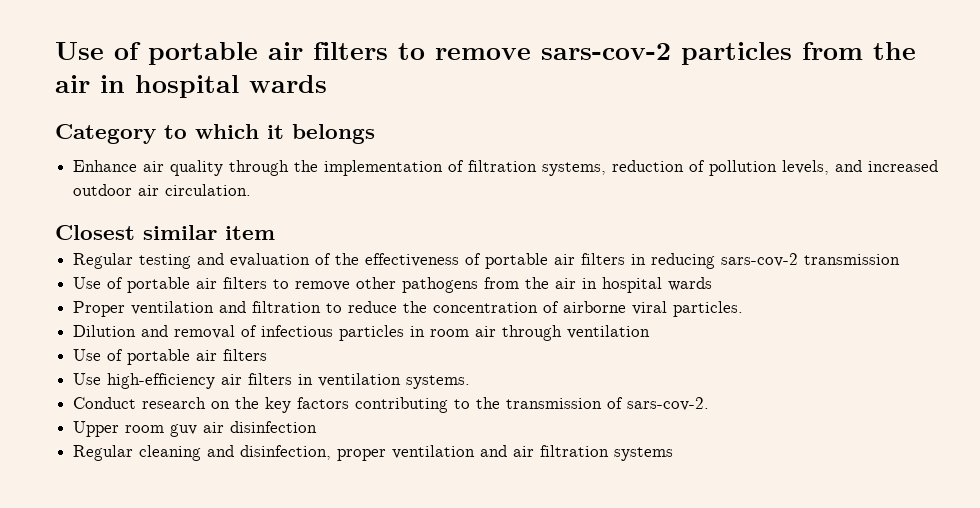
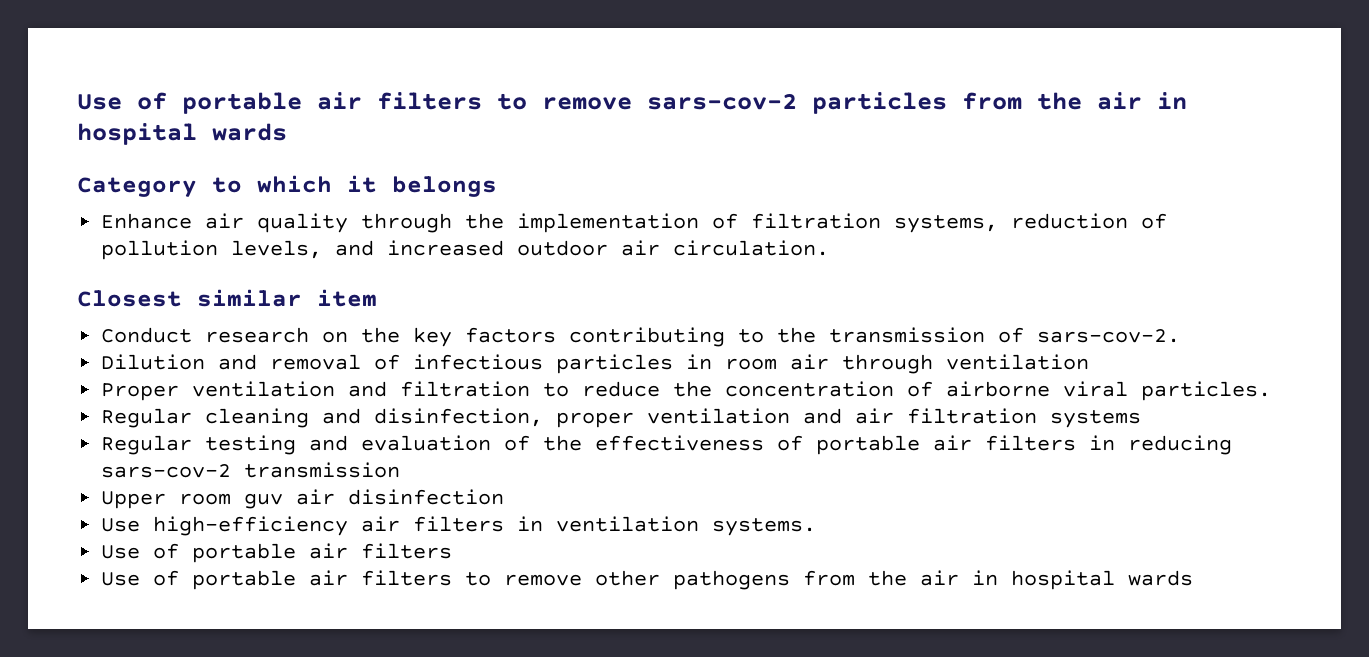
(275, 233) none -> [101,327,1181,347] [101,354,1090,374] [101,381,1272,401] [101,408,1142,428] // Conduct research on the key factors contributing to the transmission of sars-cov-2. // Dilution and removal of infectious particles in room air through ventilation // Proper ventilation and filtration to reduce the concentration of airborne viral particles. // Regular cleaning and disinfection, proper ventilation and air filtration systems
(901, 259) none -> [101,489,505,509] [101,516,817,536] [101,543,453,563] // Upper room guv air disinfection // Use high-efficiency air filters in ventilation systems. // Use of portable air filters
[73,301,744,317] [73,325,651,341] [73,349,268,365] [73,373,471,389] [73,397,710,413] [73,421,318,437] [73,445,674,461] // Proper ventilation and filtration to reduce the concentration of airborne viral particles. // Dilution and removal of infectious particles in room air through ventilation // Use of portable air filters // Use high-efficiency air filters in ventilation systems. // Conduct research on the key factors contributing to the transmission of sars-cov-2. // Upper room guv air disinfection // Regular cleaning and disinfection, proper ventilation and air filtration systems -> (1194, 578) none

